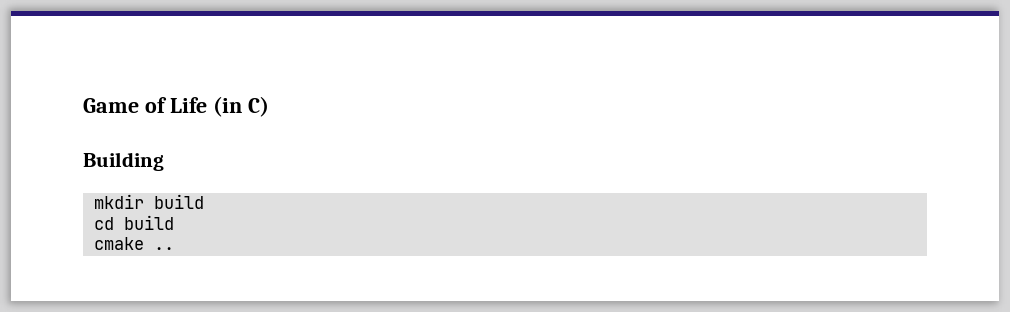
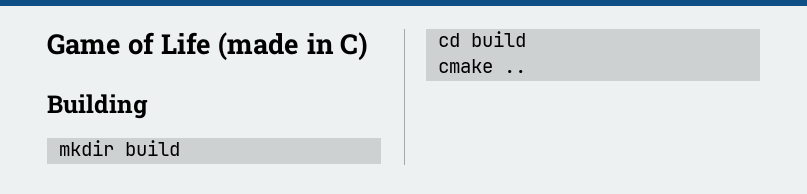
[212,96,242,117] (in -> [218,32,334,61] (made in

